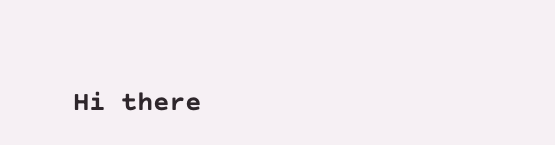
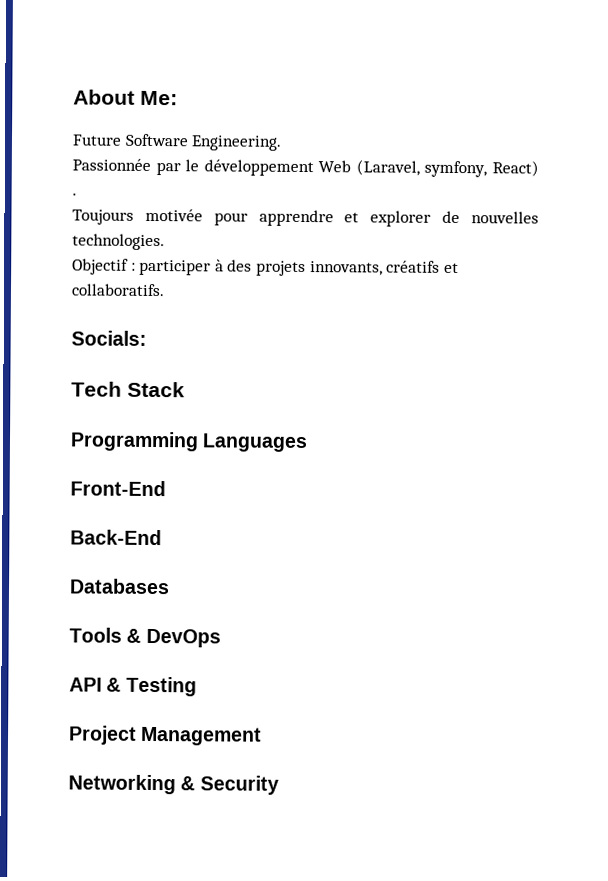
[73,91,201,111] Hi there -> [73,89,178,106] [72,133,283,151] [72,158,539,178] [72,193,77,196] [72,208,539,227] [72,233,165,251] [72,258,459,277] [71,283,165,297] [71,330,147,346] [71,381,185,398] [70,431,309,453] [70,480,166,497] [70,529,162,546] [69,578,170,595] [69,627,221,648] [69,676,197,697] [68,725,263,746] [68,774,279,795] About Me: // Future Software Engineering. // Passionnée par le développement Web (Laravel, symfony, React) . // Toujours motivée pour apprendre et explorer de nouvelles technologies. // Objectif : participer à des projets innovants, créatifs et collaboratifs. // Socials: // Tech Stack // Programming Languages // Front-End // Back-End // Databases // Tools & DevOps // API & Testing // Project Management // Networking & Security

